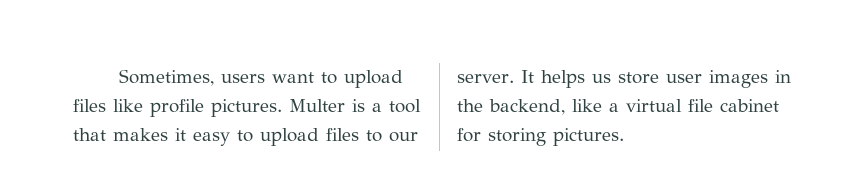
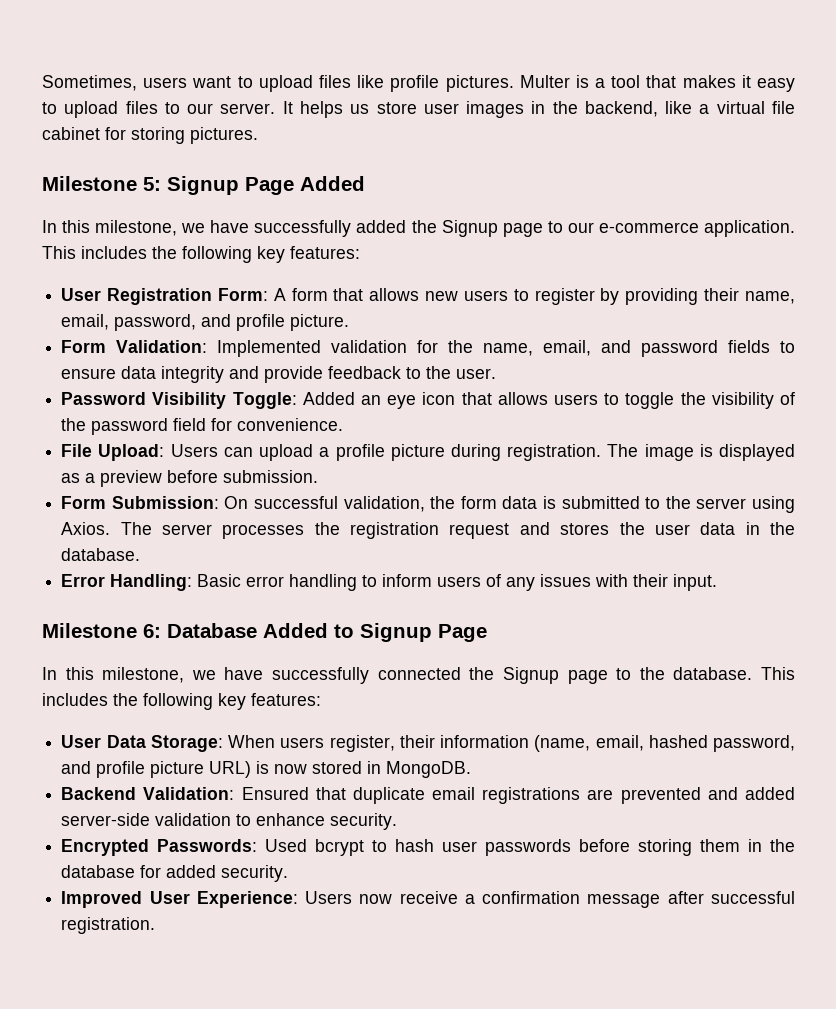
(624, 137) none -> [42,176,365,195] [42,220,796,237] [42,246,360,263] [61,288,795,305] [61,314,350,331] [61,340,796,357] [61,366,497,383] [61,392,795,409] [61,418,344,435] [61,444,795,461] [61,470,319,487] [61,496,795,513] [61,522,796,539] [61,548,141,561] [61,574,718,591] [42,623,487,642] [42,667,796,684] [42,693,321,710] [61,735,795,752] [61,761,472,778] [61,787,795,804] [61,813,398,830] [61,839,795,856] [61,865,289,882] [61,891,795,908] [61,917,156,934] // Milestone 5: Signup Page Added // In this milestone, we have successfully added the Signup page to our e-commerce application. This includes the following key features: // User Registration Form: A form that allows new users to register by providing their name, email, password, and profile picture. // Form Validation: Implemented validation for the name, email, and password fields to ensure data integrity and provide feedback to the user. // Password Visibility Toggle: Added an eye icon that allows users to toggle the visibility of the password field for convenience. // File Upload: Users can upload a profile picture during registration. The image is displayed as a preview before submission. // Form Submission: On successful validation, the form data is submitted to the server using Axios. The server processes the registration request and stores the user data in the database. // Error Handling: Basic error handling to inform users of any issues with their input. // Milestone 6: Database Added to Signup Page // In this milestone, we have successfully connected the Signup page to the database. This includes the following key features: // User Data Storage: When users register, their information (name, email, hashed password, and profile picture URL) is now stored in MongoDB. // Backend Validation: Ensured that duplicate email registrations are prevented and added server-side validation to enhance security. // Encrypted Passwords: Used bcrypt to hash user passwords before storing them in the database for added security. // Improved User Experience: Users now receive a confirmation message after successful registration.

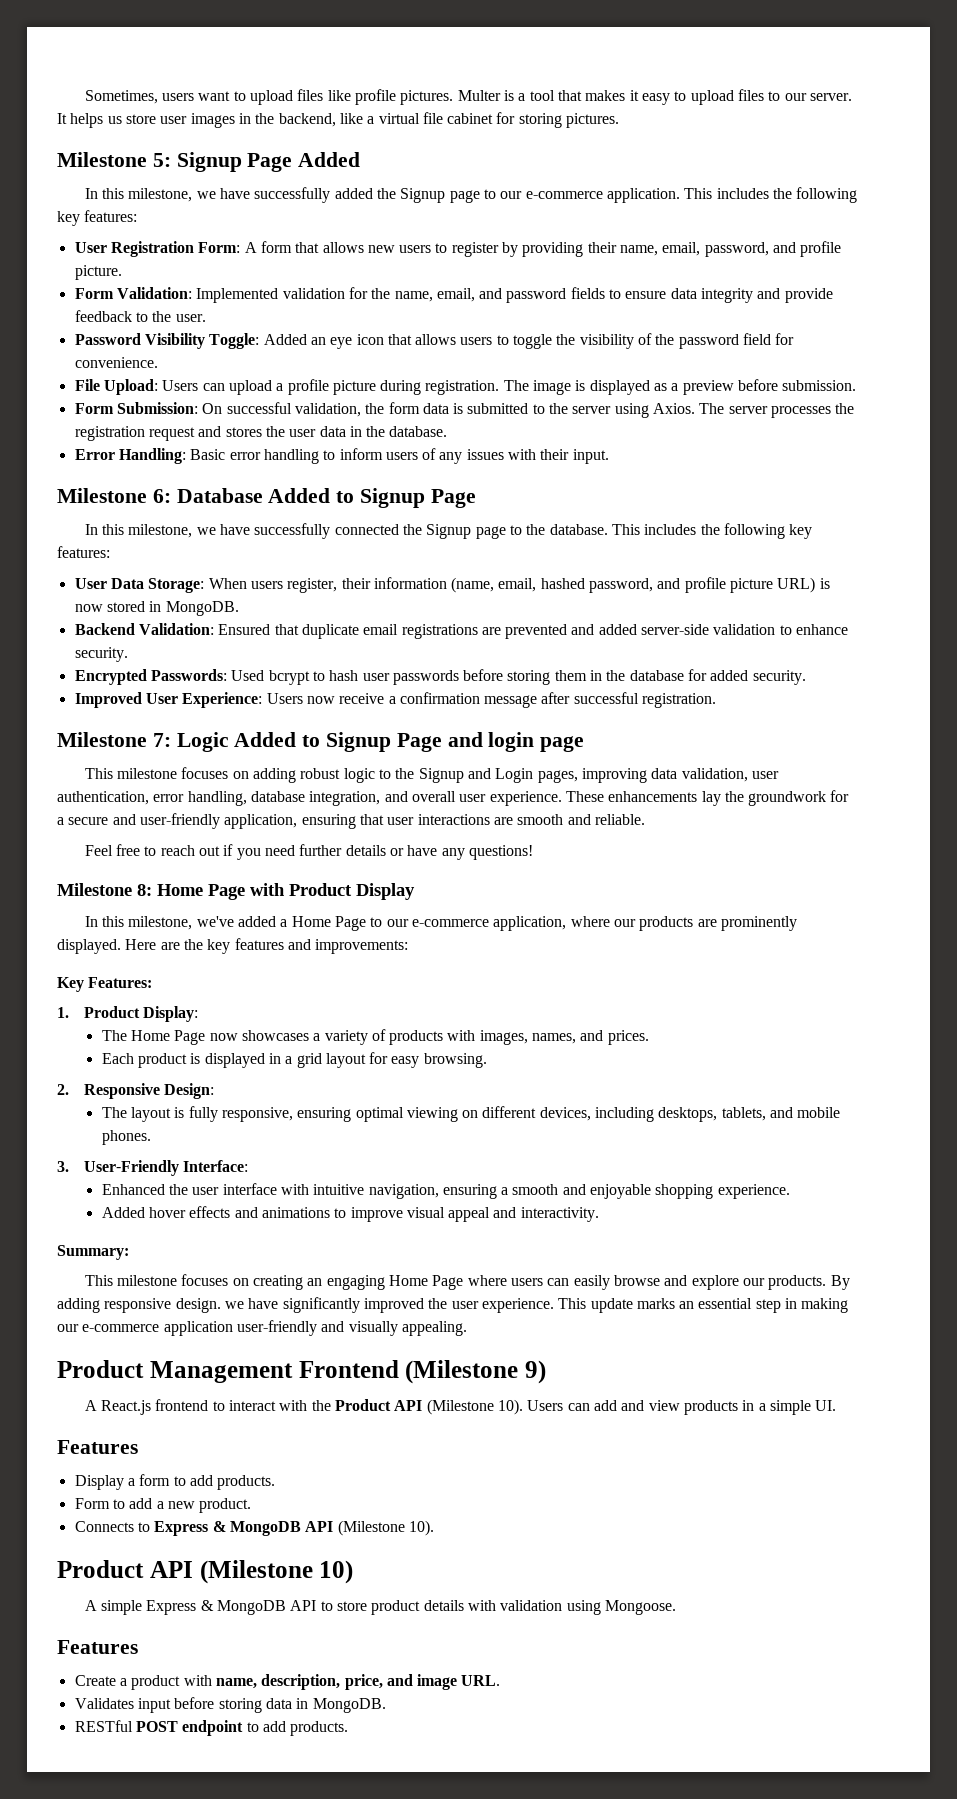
(156, 925) none -> [57,732,585,752] [84,767,779,783] [57,790,850,806] [57,813,645,829] [84,844,533,860] [57,883,415,900] [84,916,797,931] [57,938,409,954] [57,977,153,992] [57,1006,199,1022] [101,1029,649,1045] [101,1052,487,1068] [57,1083,215,1099] [101,1106,841,1122] [101,1130,151,1145] [57,1160,249,1176] [101,1183,790,1199] [101,1206,599,1222] [57,1245,129,1260] [84,1274,850,1290] [57,1297,849,1313] [57,1320,467,1336] [57,1360,546,1384] [84,1399,837,1415] [57,1440,138,1454] [74,1474,276,1490] [74,1498,252,1513] [74,1520,434,1536] [57,1560,354,1584] [84,1600,676,1615] [57,1640,138,1654] [74,1674,501,1690] [74,1697,386,1713] [74,1720,349,1736] // Milestone 7: Logic Added to Signup Page and login page // This milestone focuses on adding robust logic to the Signup and Login pages, improving data validation, user authentication, error handling, database integration, and overall user experience. These enhancements lay the groundwork for a secure and user-friendly application, ensuring that user interactions are smooth and reliable. // Feel free to reach out if you need further details or have any questions! // Milestone 8: Home Page with Product Display // In this milestone, we've added a Home Page to our e-commerce application, where our products are prominently displayed. Here are the key features and improvements: // Key Features: // 1. Product Display: // The Home Page now showcases a variety of products with images, names, and prices. // Each product is displayed in a grid layout for easy browsing. // 2. Responsive Design: // The layout is fully responsive, ensuring optimal viewing on different devices, including desktops, tablets, and mobile phones. // 3. User-Friendly Interface: // Enhanced the user interface with intuitive navigation, ensuring a smooth and enjoyable shopping experience. // Added hover effects and animations to improve visual appeal and interactivity. // Summary: // This milestone focuses on creating an engaging Home Page where users can easily browse and explore our products. By adding responsive design. we have significantly improved the user experience. This update marks an essential step in making our e-commerce application user-friendly and visually appealing. // Product Management Frontend (Milestone 9) // A React.js frontend to interact with the Product API (Milestone 10). Users can add and view products in a simple UI. // Features // Display a form to add products. // Form to add a new product. // Connects to Express & MongoDB API (Milestone 10). // Product API (Milestone 10) // A simple Express & MongoDB API to store product details with validation using Mongoose. // Features // Create a product with name, description, price, and image URL. // Validates input before storing data in MongoDB. // RESTful POST endpoint to add products.

